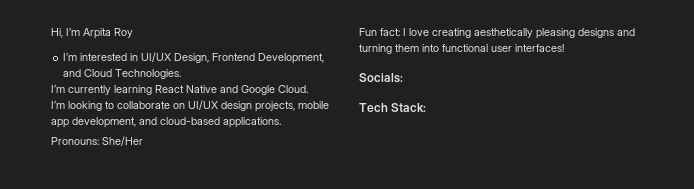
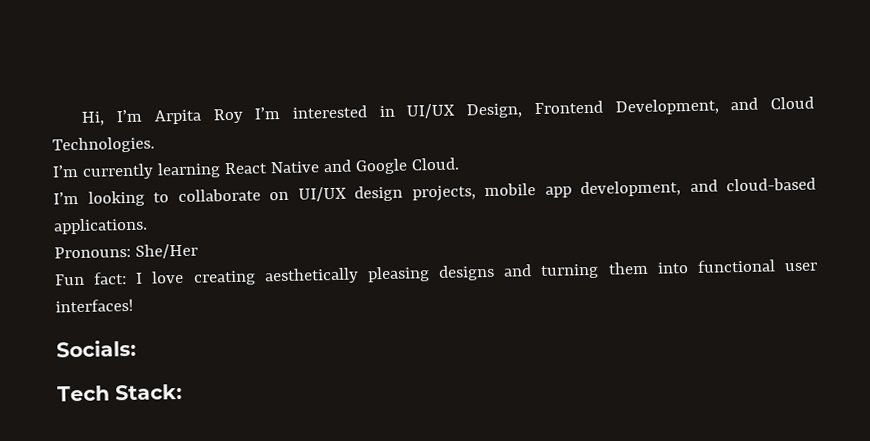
(133, 33) // -> (244, 116) none

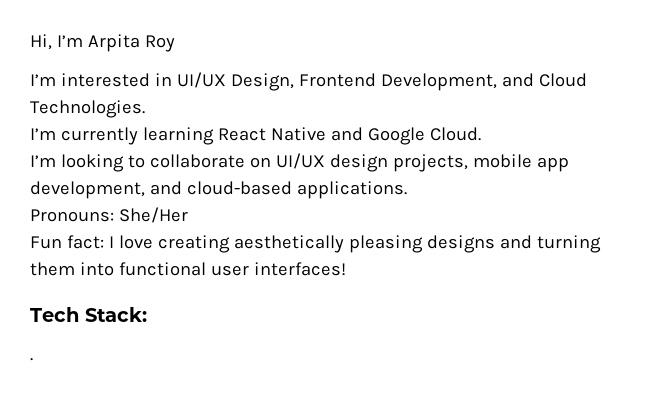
(244, 116) none -> (175, 43) //
[56,339,136,358] // Socials: -> (346, 269) none
(182, 392) none -> [30,358,33,361] // .

